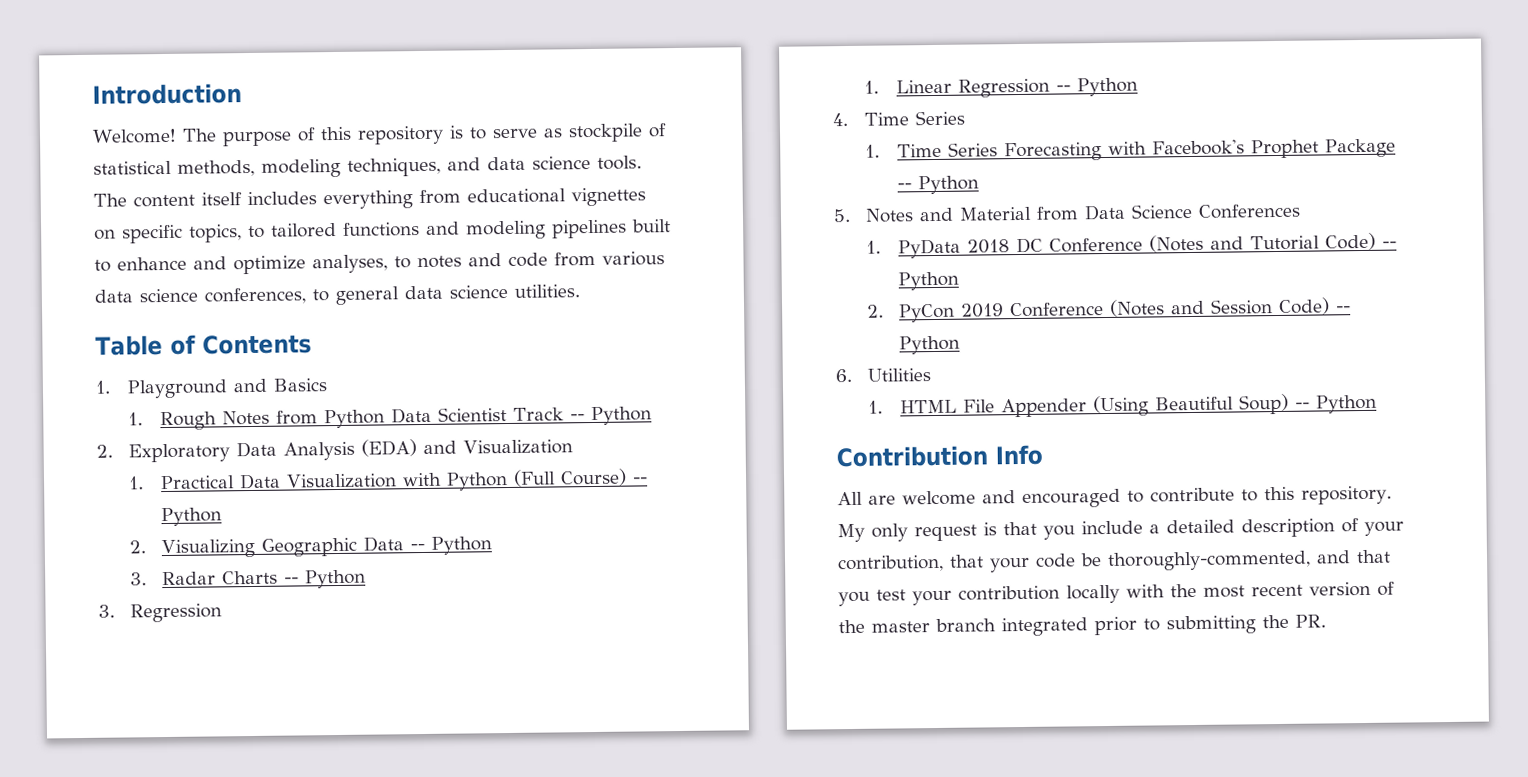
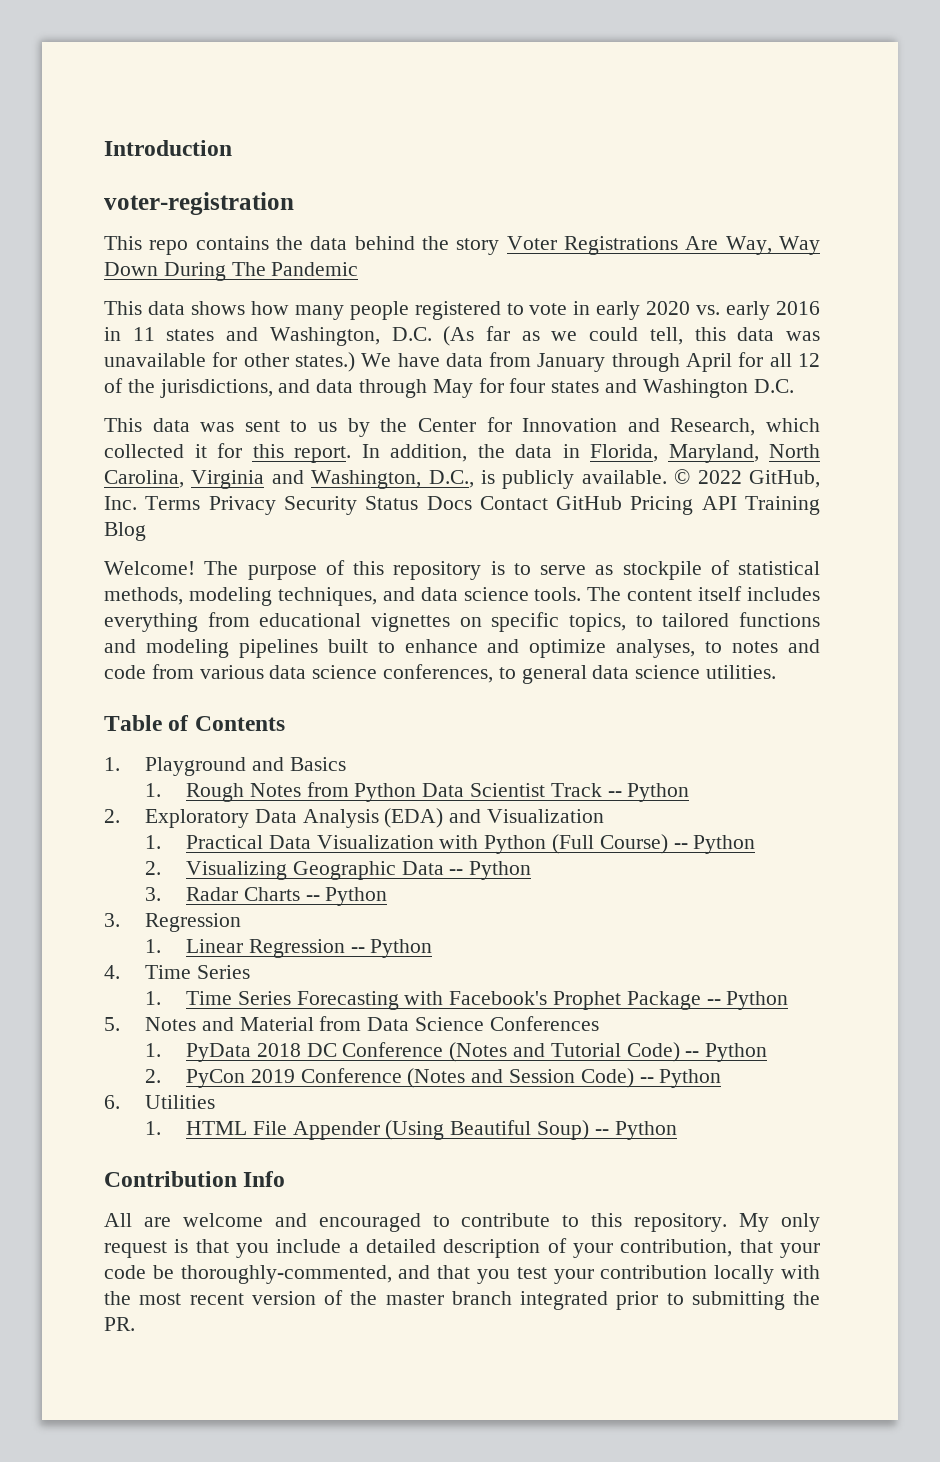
(242, 94) none -> [104,192,294,215] [104,236,821,255] [104,262,359,281] [104,301,821,320] [104,326,820,346] [104,352,820,372] [104,378,794,398] [104,417,821,437] [104,443,820,463] [104,469,820,489] [104,496,820,515] [104,522,146,541] // voter-registration // This repo contains the data behind the story Voter Registrations Are Way, Way Down During The Pandemic // This data shows how many people registered to vote in early 2020 vs. early 2016 in 11 states and Washington, D.C. (As far as we could tell, this data was unavailable for other states.) We have data from January through April for all 12 of the jurisdictions, and data through May for four states and Washington D.C. // This data was sent to us by the Center for Innovation and Research, which collected it for this report. In addition, the data in Florida, Maryland, North Carolina, Virginia and Washington, D.C., is publicly available. © 2022 GitHub, Inc. Terms Privacy Security Status Docs Contact GitHub Pricing API Training Blog

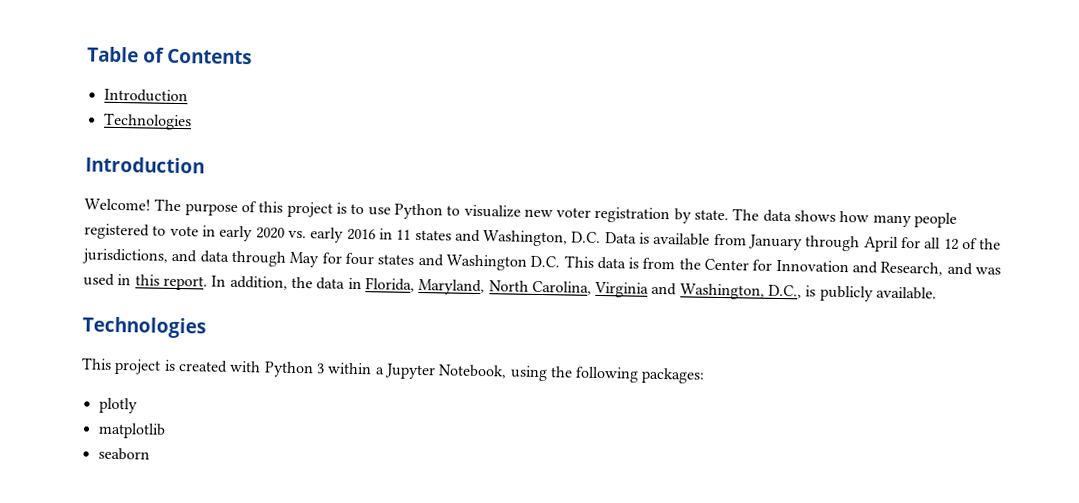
[104,140,232,156] [104,192,294,215] [104,236,821,255] [104,262,359,281] [104,301,142,315] Introduction // voter-registration // This repo contains the data behind the story Voter Registrations Are Way, Way Down During The Pandemic // This -> [87,46,252,65] [103,88,188,103] [102,112,192,131] [85,156,205,174] [84,198,760,224] Table of Contents // Introduction // Technologies // Introduction // Welcome! The purpose of this project is to use Python to visualize new voter registration by state. The
[443,326,820,346] [104,352,483,372] (As far as we could tell, this data was unavailable for other states.) We have data -> [604,232,711,246] Data is available
[104,418,370,437] // This data was sent to us by -> [563,255,676,270] This data is from
[766,418,821,432] [104,443,242,458] which collected it for -> [946,262,1002,276] [83,273,132,286] and was used in
[674,469,820,488] [104,496,820,515] [104,522,146,541] [104,560,820,580] [104,586,820,606] [104,612,820,632] [104,639,820,658] [104,664,777,684] [104,715,285,731] [104,757,346,776] [144,782,690,802] [104,808,604,828] [144,834,756,854] [144,861,532,880] [144,887,388,906] [104,913,241,932] [144,939,433,958] [104,965,250,979] [144,991,789,1010] [104,1016,599,1031] [144,1042,768,1062] [144,1068,722,1088] [104,1095,215,1109] [144,1120,677,1140] [104,1171,286,1187] [104,1213,820,1232] [104,1238,820,1258] [104,1265,820,1284] [104,1290,820,1310] [104,1317,135,1331] © 2022 GitHub, Inc. Terms Privacy Security Status Docs Contact GitHub Pricing API Training Blog // Welcome! The purpose of this repository is to serve as stockpile of statistical methods, modeling techniques, and data science tools. The content itself includes everything from educational vignettes on specific topics, to tailored functions and modeling pipelines built to enhance and optimize analyses, to notes and code from various data science conferences, to general data science utilities. // Table of Contents // 1. Playground and Basics // 1. Rough Notes from Python Data Scientist Track -- Python // 2. Exploratory Data Analysis (EDA) and Visualization // 1. Practical Data Visualization with Python (Full Course) -- Python // 2. Visualizing Geographic Data -- Python // 3. Radar Charts -- Python // 3. Regression // 1. Linear Regression -- Python // 4. Time Series // 1. Time Series Forecasting with Facebook's Prophet Package -- Python // 5. Notes and Material from Data Science Conferences // 1. PyData 2018 DC Conference (Notes and Tutorial Code) -- Python // 2. PyCon 2019 Conference (Notes and Session Code) -- Python // 6. Utilities // 1. HTML File Appender (Using Beautiful Soup) -- Python // Contribution Info // All are welcome and encouraged to contribute to this repository. My only request is that you include a detailed description of your contribution, that your code be thoroughly-commented, and that you test your contribution locally with the most recent version of the master branch integrated prior to submitting the PR. -> [82,316,206,339] [81,357,706,384] [98,397,138,414] [97,422,166,439] [97,447,150,461] // Technologies // This project is created with Python 3 within a Jupyter Notebook, using the following packages: // plotly // matplotlib // seaborn

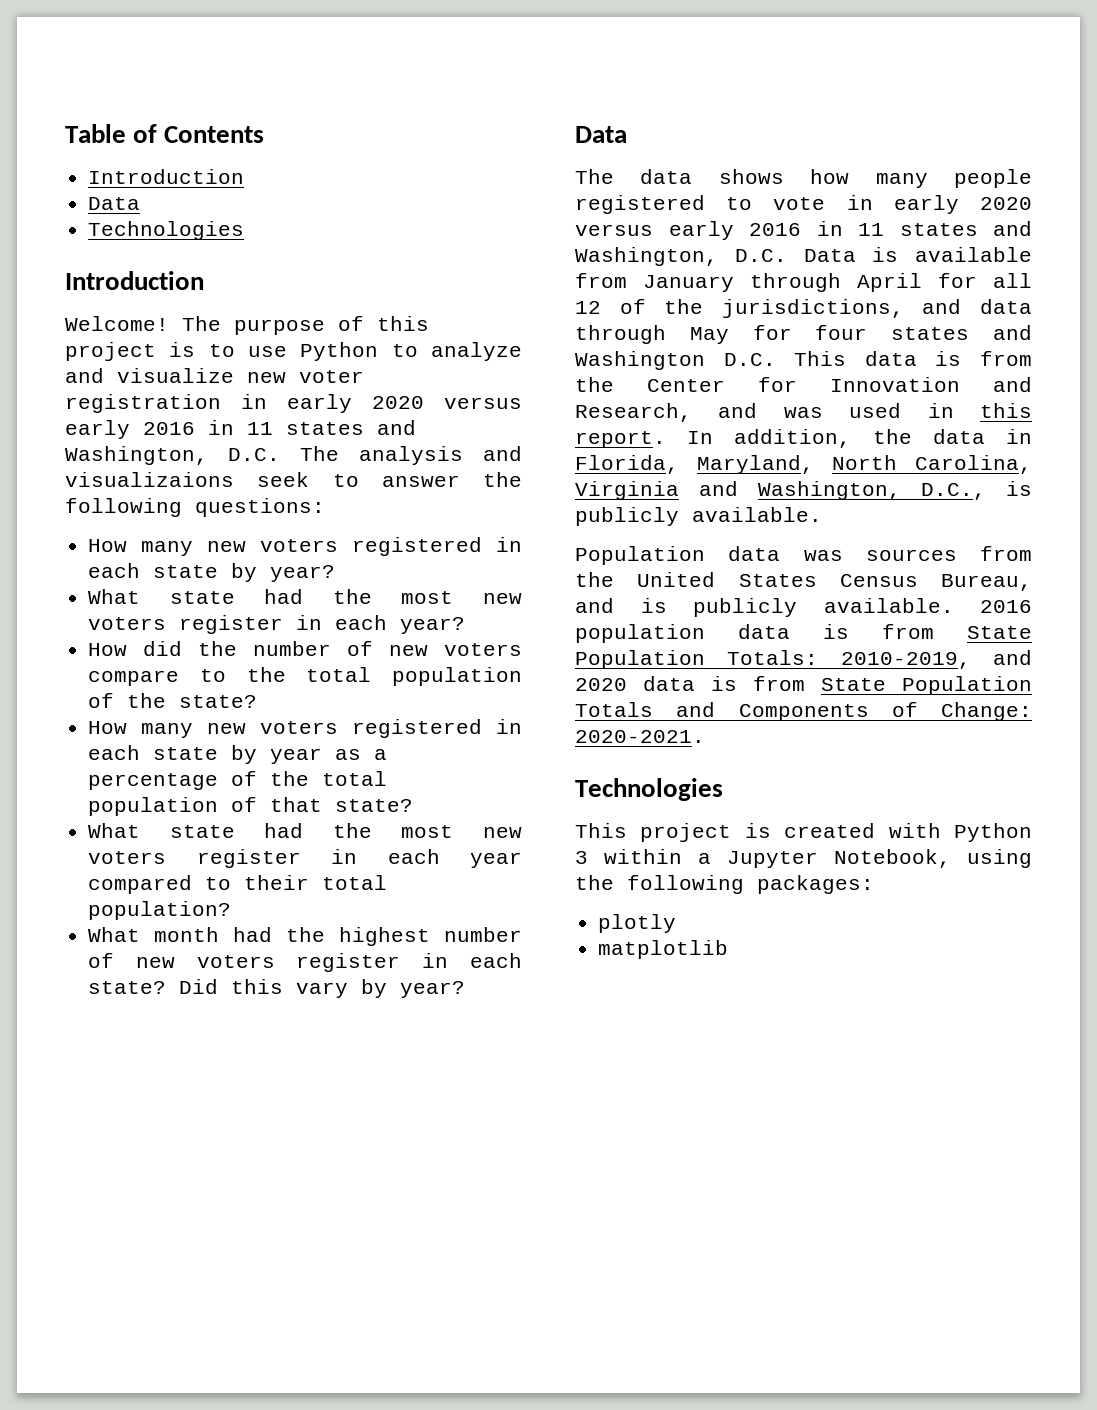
(188, 95) none -> [88,197,141,210] // Data
(461, 210) none -> [431,342,522,361] [65,368,104,383] analyze and
[673,208,730,224] by state. -> [241,394,522,413] [65,420,416,439] [65,446,522,465] [65,472,522,487] [65,498,325,517] [88,537,522,556] [88,563,336,582] [88,589,522,604] [88,615,466,634] [88,641,522,656] [88,667,522,686] [88,693,258,708] [88,719,522,738] [88,745,388,764] [88,771,388,790] [88,797,414,816] [88,823,522,838] [88,849,522,868] [88,875,388,894] [88,901,232,920] [88,927,522,946] [88,953,522,972] [88,979,466,998] [575,126,627,143] in early 2020 versus early 2016 in 11 states and Washington, D.C. The analysis and visualizaions seek to answer the following questions: // How many new voters registered in each state by year? // What state had the most new voters register in each year? // How did the number of new voters compare to the total population of the state? // How many new voters registered in each state by year as a percentage of the total population of that state? // What state had the most new voters register in each year compared to their total population? // What month had the highest number of new voters register in each state? Did this vary by year? // Data //
[287,230,307,239] vs. -> [575,224,653,236] versus
(938, 293) none -> [575,546,1032,565] [575,572,1032,591] [575,598,1032,617] [575,624,1032,643] [575,650,1032,669] [575,676,1032,695] [575,702,1032,721] [575,730,705,743] // Population data was sources from the United States Census Bureau, and is publicly available. 2016 population data is from State Population Totals: 2010-2019, and 2020 data is from State Population Totals and Components of Change: 2020-2021.
[97,447,150,461] // seaborn -> (729, 949) none

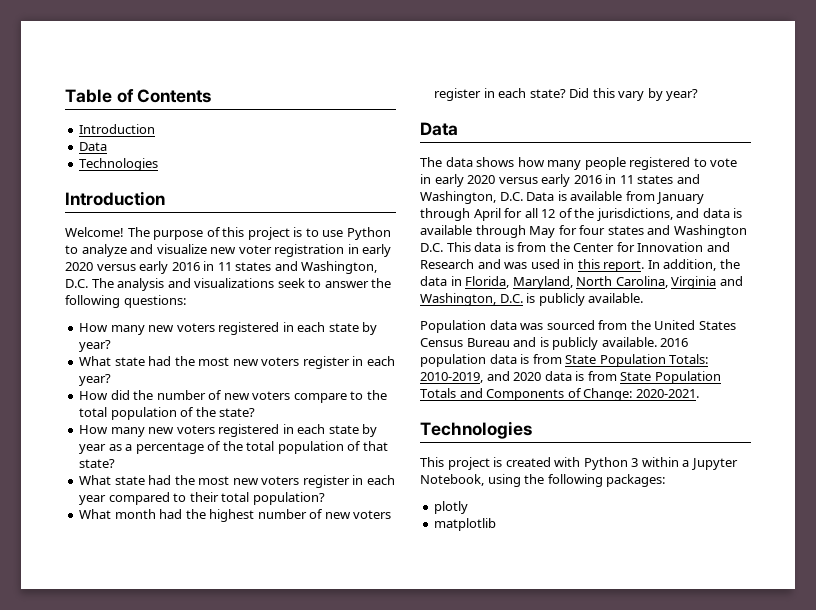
[65,472,234,487] visualizaions -> [194,278,275,288] visualizations
(1032, 306) none -> [733,208,743,218] [420,225,472,235] is available
[575,403,692,422] Research, -> [420,259,474,269] Research
[921,483,986,500] D.C., -> [499,294,523,303] D.C.
[865,549,957,561] sources -> [546,320,595,330] sourced
[941,574,1032,591] Bureau, -> [466,338,510,347] Bureau

